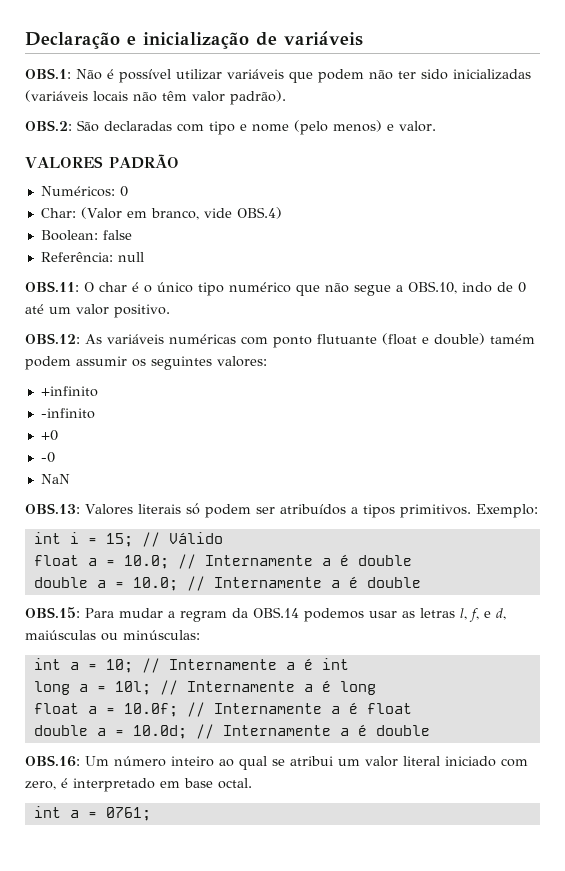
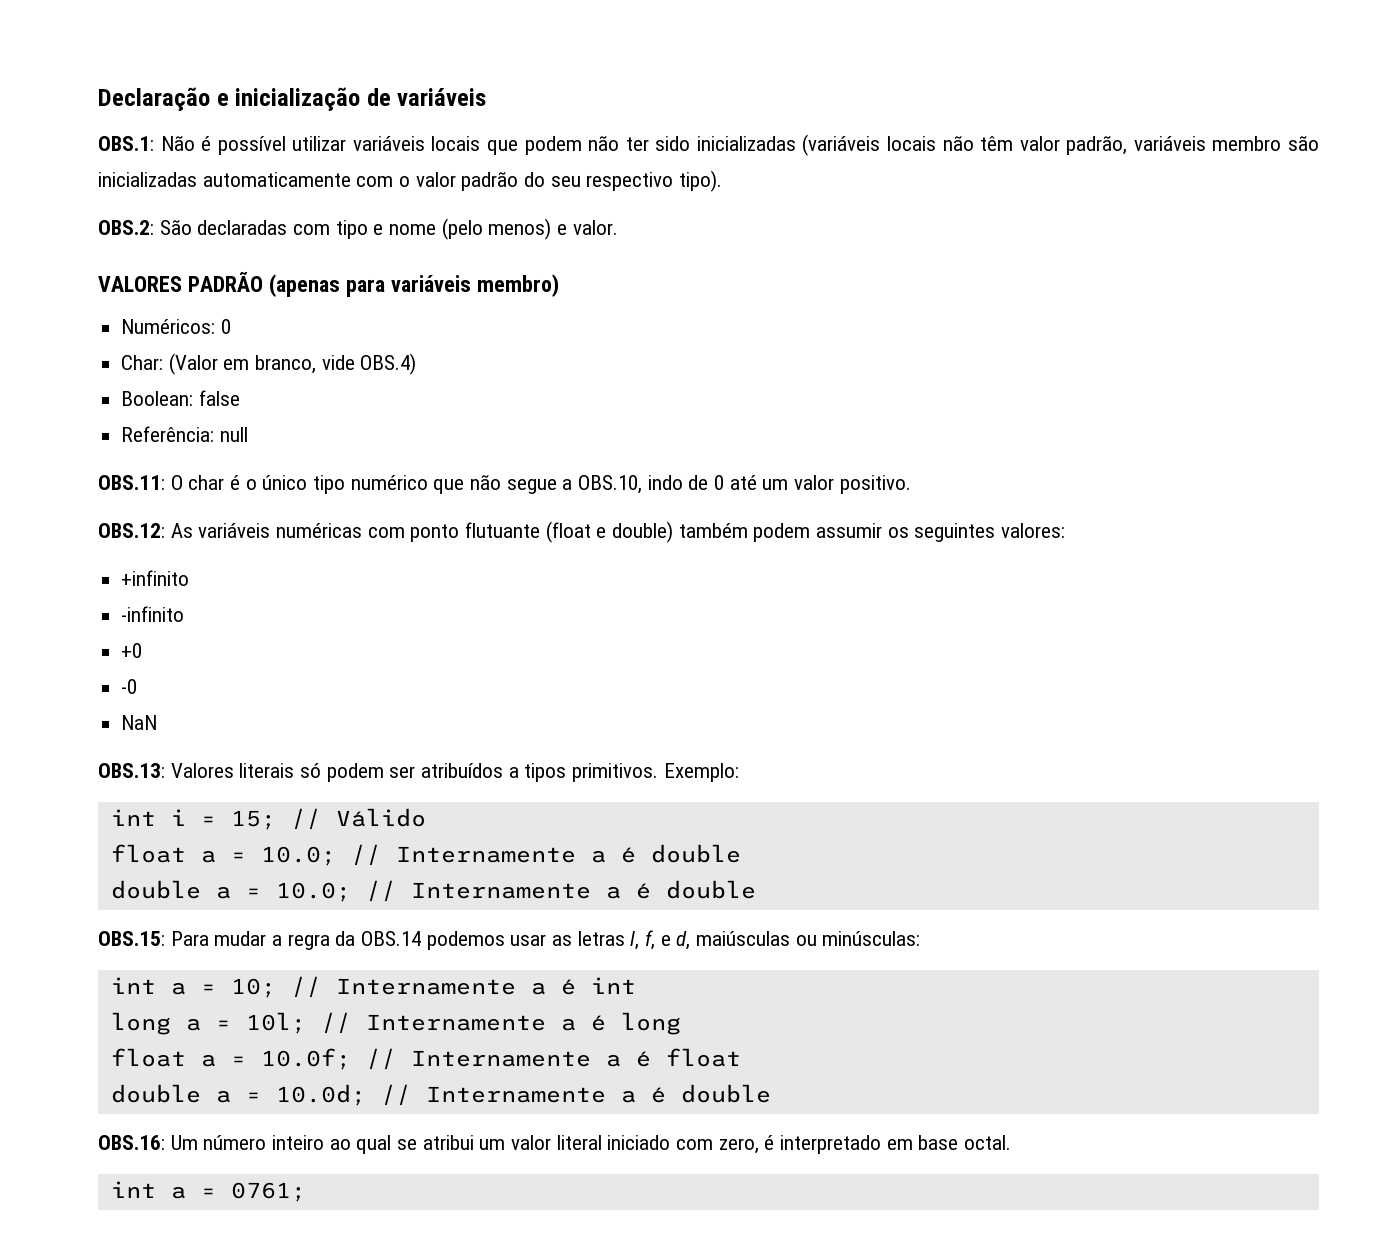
(284, 74) none -> [431,136,481,151] locais
[230,90,286,105] padrão). -> [1066,136,1320,155] [98,170,723,192] padrão, variáveis membro são inicializadas automaticamente com o valor padrão do seu respectivo tipo).
(179, 161) none -> [268,274,559,297] (apenas para variáveis membro)
[490,334,535,344] tamém -> [678,523,748,538] também
[180,611,227,622] regram -> [287,934,330,950] regra

